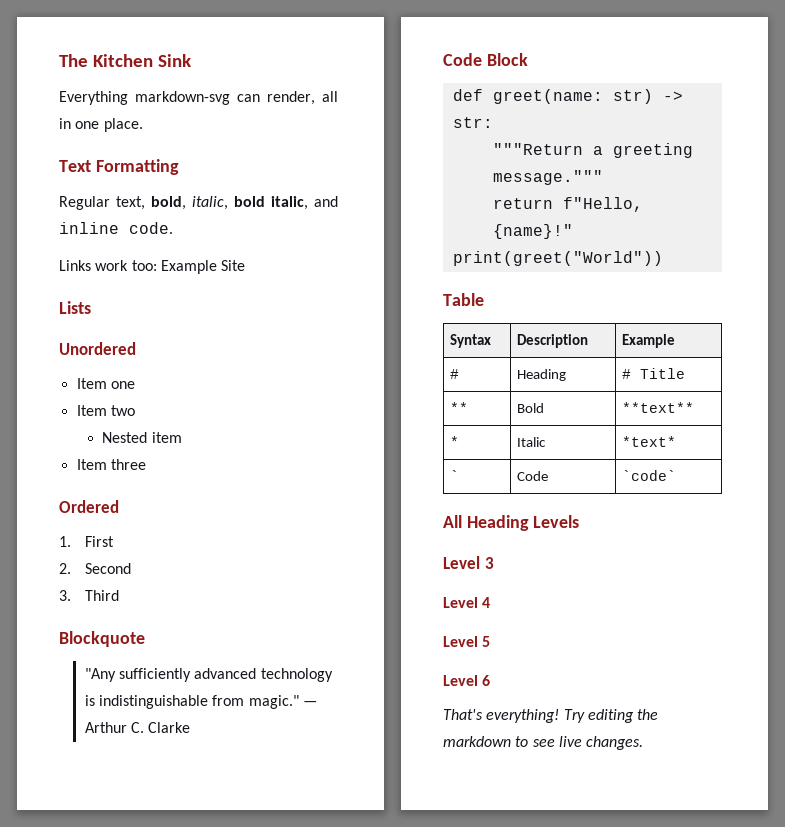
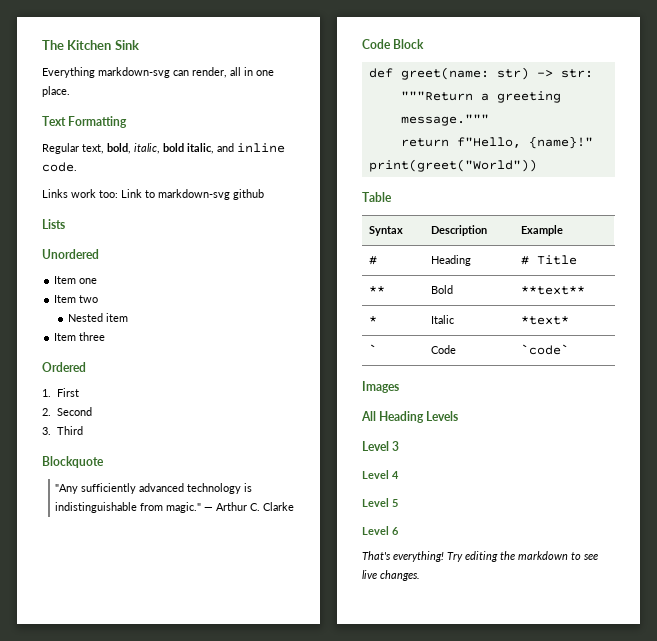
[160,260,246,274] Example Site -> [121,189,264,200] Link to markdown-svg github
(676, 475) none -> [362,381,399,393] // Images

